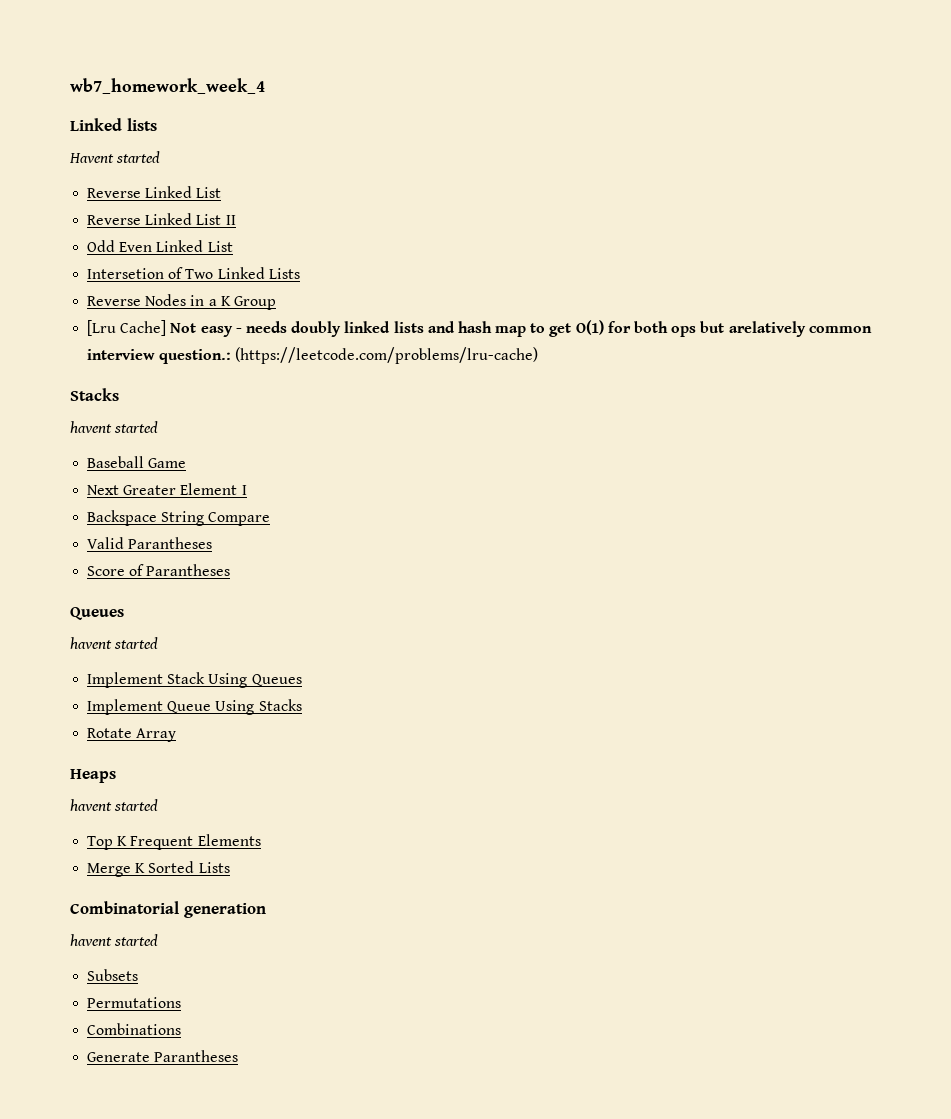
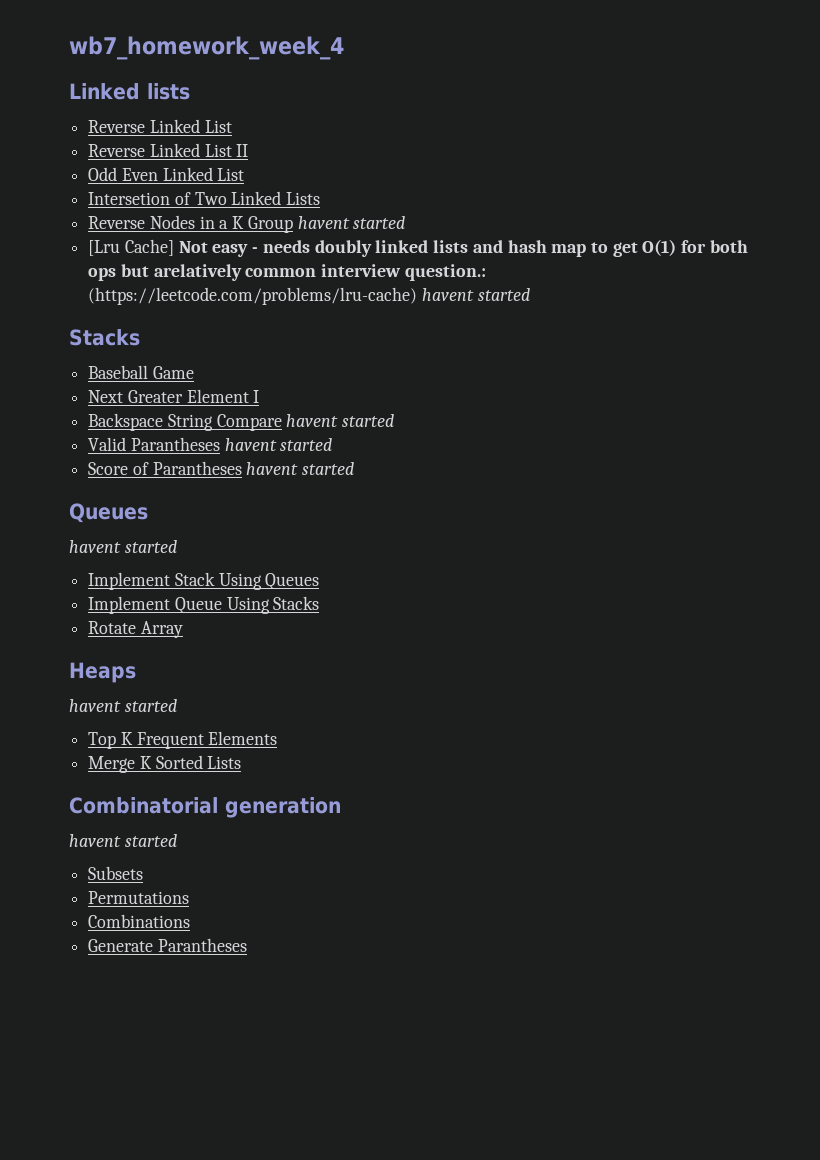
[69,151,161,163] // Havent started -> (190, 91) none
(276, 303) none -> [297,216,406,229] havent started
[70,388,119,401] [70,421,159,433] // Stacks // havent started -> [421,288,530,301] [69,329,140,346] havent started // Stacks
(271, 519) none -> [286,414,395,427] havent started
(213, 543) none -> [224,438,333,451] havent started
(231, 570) none -> [246,462,355,475] havent started

